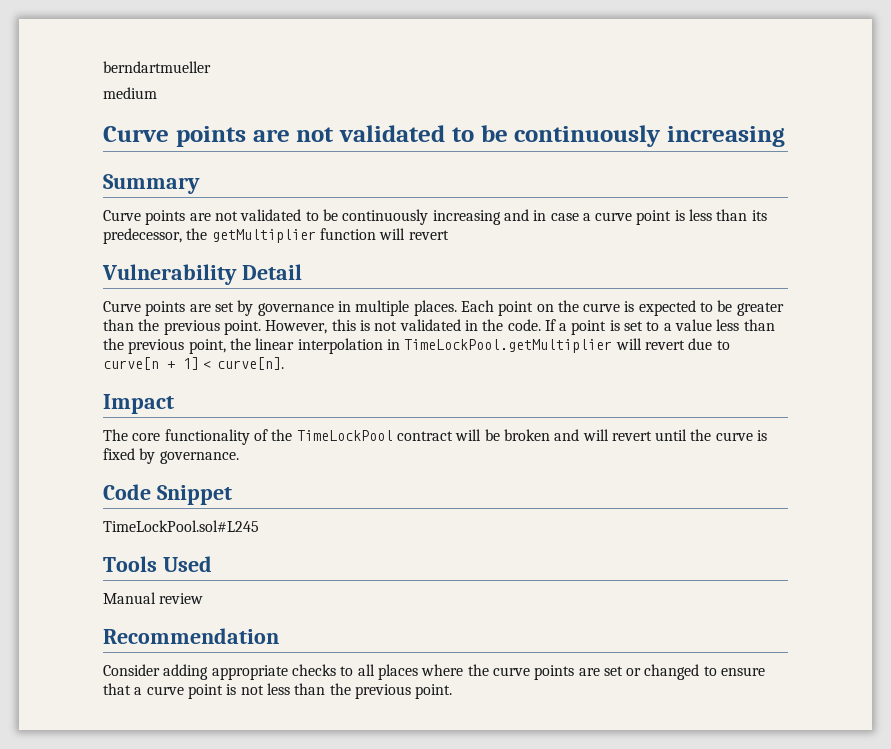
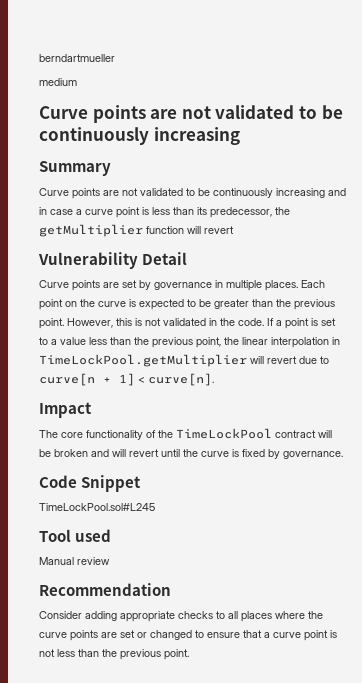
[103,556,212,572] Tools Used -> [39,529,112,542] Tool used

